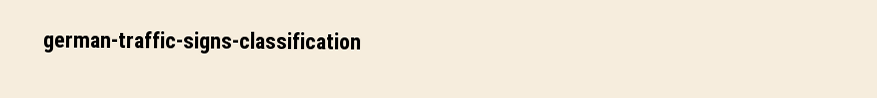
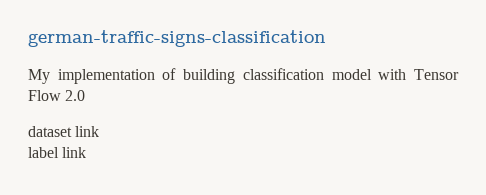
(362, 42) none -> [28,68,460,84] [28,90,86,101] [28,126,100,137] [28,147,87,158] // My implementation of building classification model with Tensor Flow 2.0 // dataset link // label link

